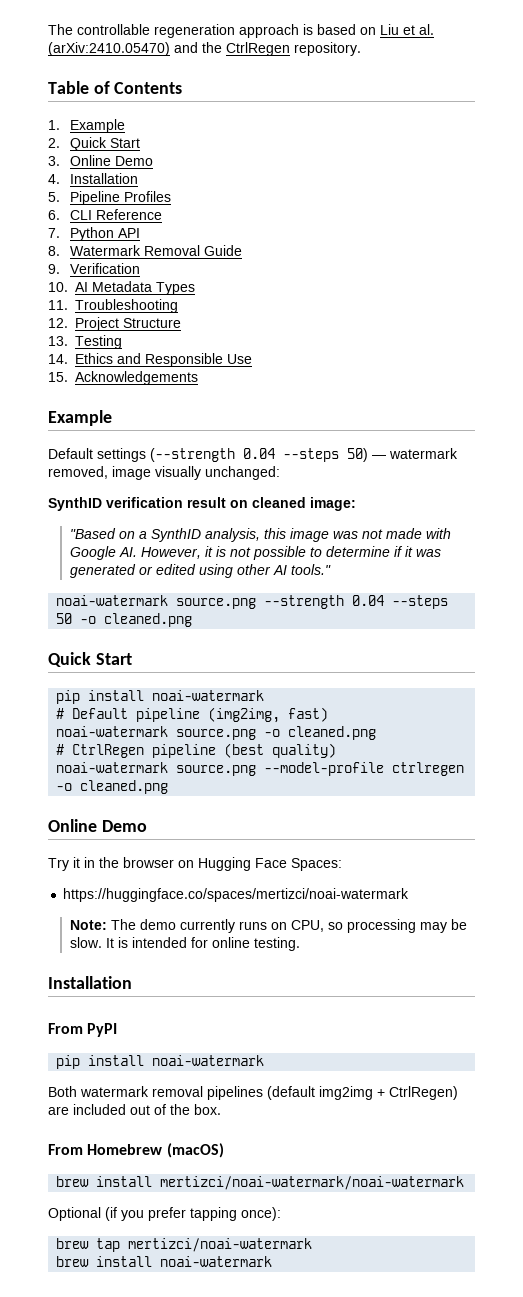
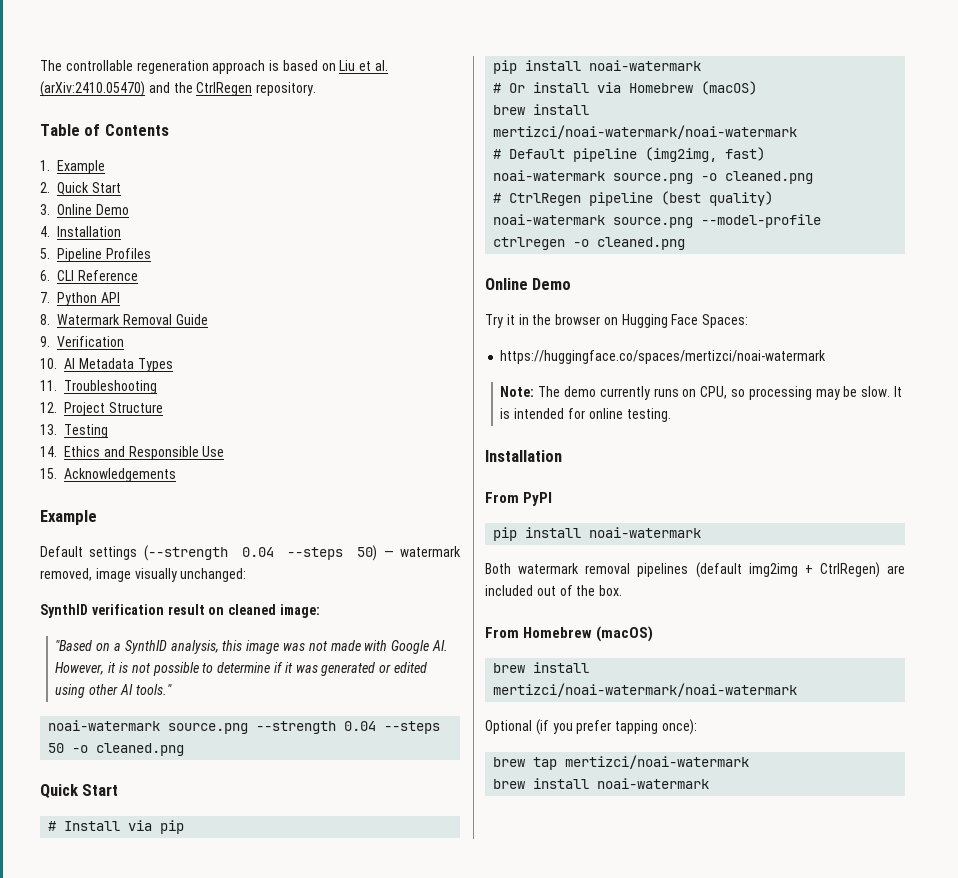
[56,690,265,704] // pip install noai-watermark -> [48,820,185,834] [493,60,702,74] [493,81,758,95] [493,104,590,115] [493,125,798,139] // # Install via pip // pip install noai-watermark // # Or install via Homebrew (macOS) // brew install mertizci/noai-watermark/noai-watermark

